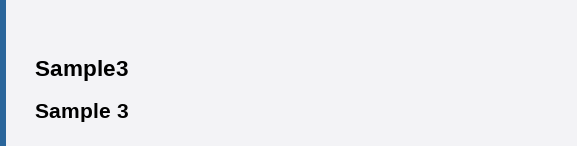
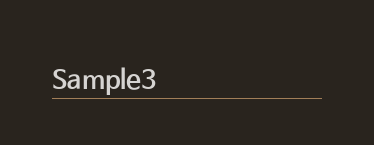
[35,103,129,122] // Sample 3 -> (156, 81) none

